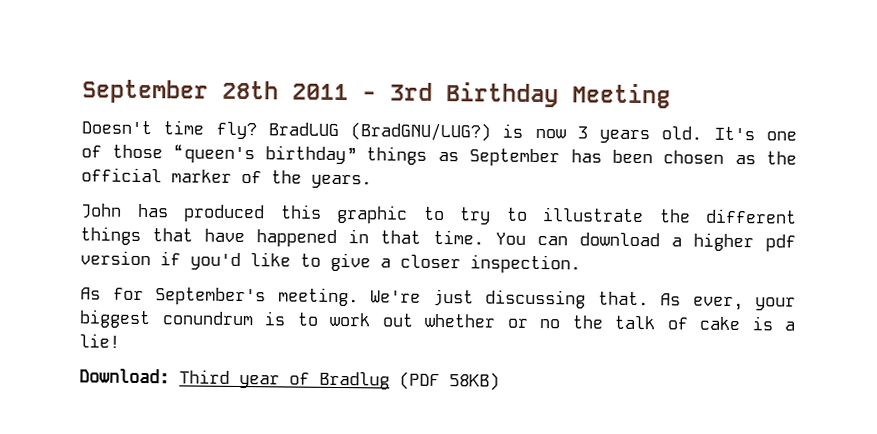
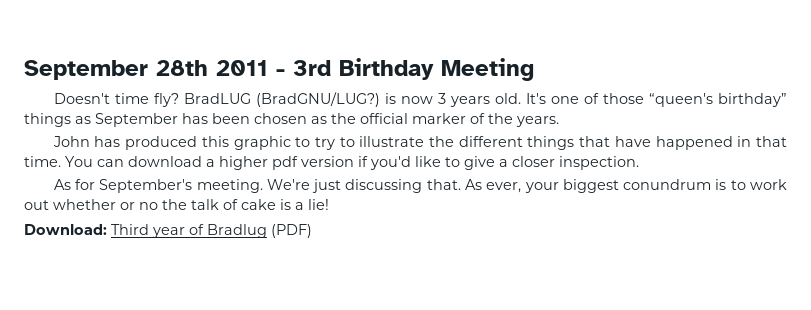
[399,371,500,391] (PDF 58KB) -> [271,224,312,238] (PDF)

